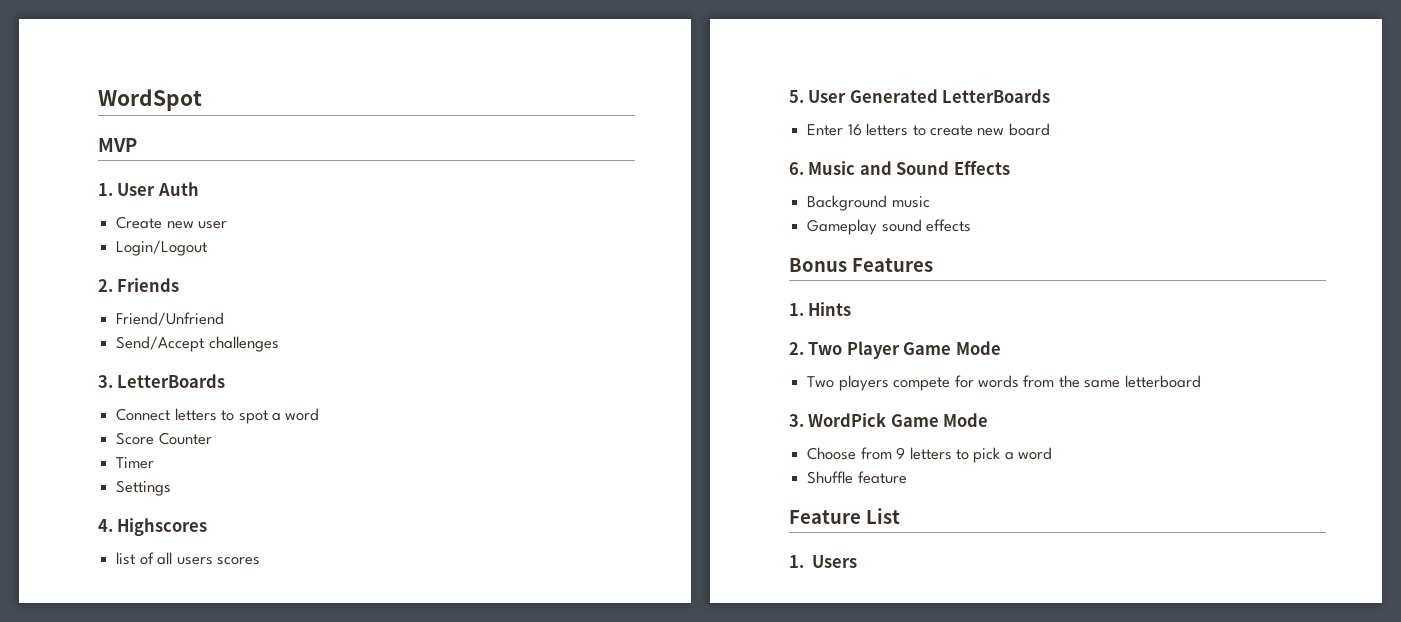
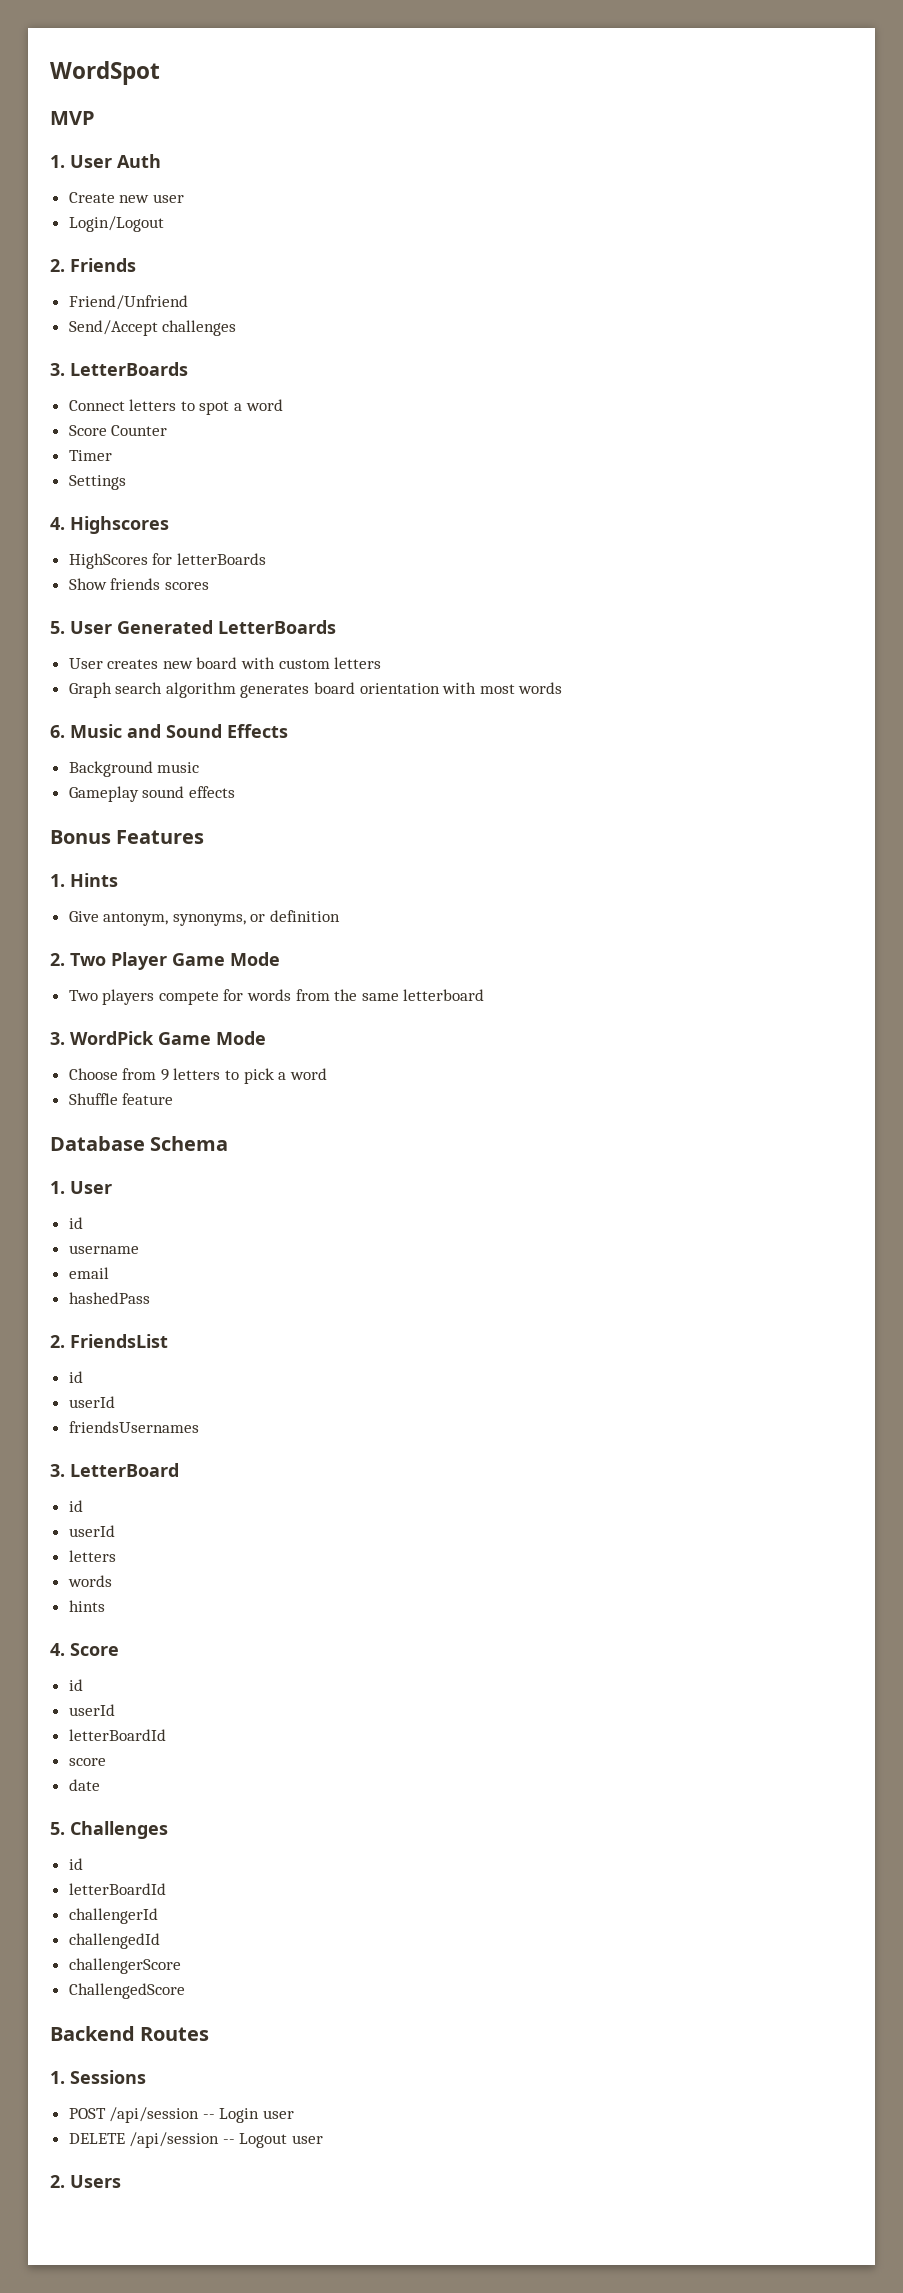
[116,552,213,565] list of all users -> [68,553,266,569] [68,578,161,590] HighScores for letterBoards // Show friends
[807,123,1050,136] Enter 16 letters to create new board -> [68,657,382,669] [68,682,563,698] User creates new board with custom letters // Graph search algorithm generates board orientation with most words
(852, 309) none -> [68,910,341,926] // Give antonym, synonyms, or definition
[789,508,900,524] [789,555,804,568] Feature List // 1. -> [50,1136,229,1151] [50,1181,112,1194] [68,1217,83,1229] [68,1245,139,1254] [68,1267,109,1279] [68,1292,150,1304] [50,1334,168,1348] [68,1371,83,1383] [68,1396,115,1408] [68,1421,199,1433] [50,1463,179,1477] [68,1500,83,1512] [68,1525,115,1537] [68,1550,116,1562] [67,1575,112,1587] [68,1600,105,1612] [50,1643,119,1656] [68,1679,83,1691] [68,1704,115,1716] [68,1729,166,1741] [68,1758,106,1766] [68,1779,100,1791] [50,1821,168,1839] [68,1858,83,1870] [68,1883,166,1895] [68,1908,158,1924] [68,1933,160,1949] [68,1958,181,1974] [68,1983,185,1999] [50,2026,210,2041] [50,2070,146,2084] [68,2107,295,2123] [68,2132,324,2148] [50,2175,65,2188] Database Schema // 1. User // id // username // email // hashedPass // 2. FriendsList // id // userId // friendsUsernames // 3. LetterBoard // id // userId // letters // words // hints // 4. Score // id // userId // letterBoardId // score // date // 5. Challenges // id // letterBoardId // challengerId // challengedId // challengerScore // ChallengedScore // Backend Routes // 1. Sessions // POST /api/session -- Login user // DELETE /api/session -- Logout user // 2.

